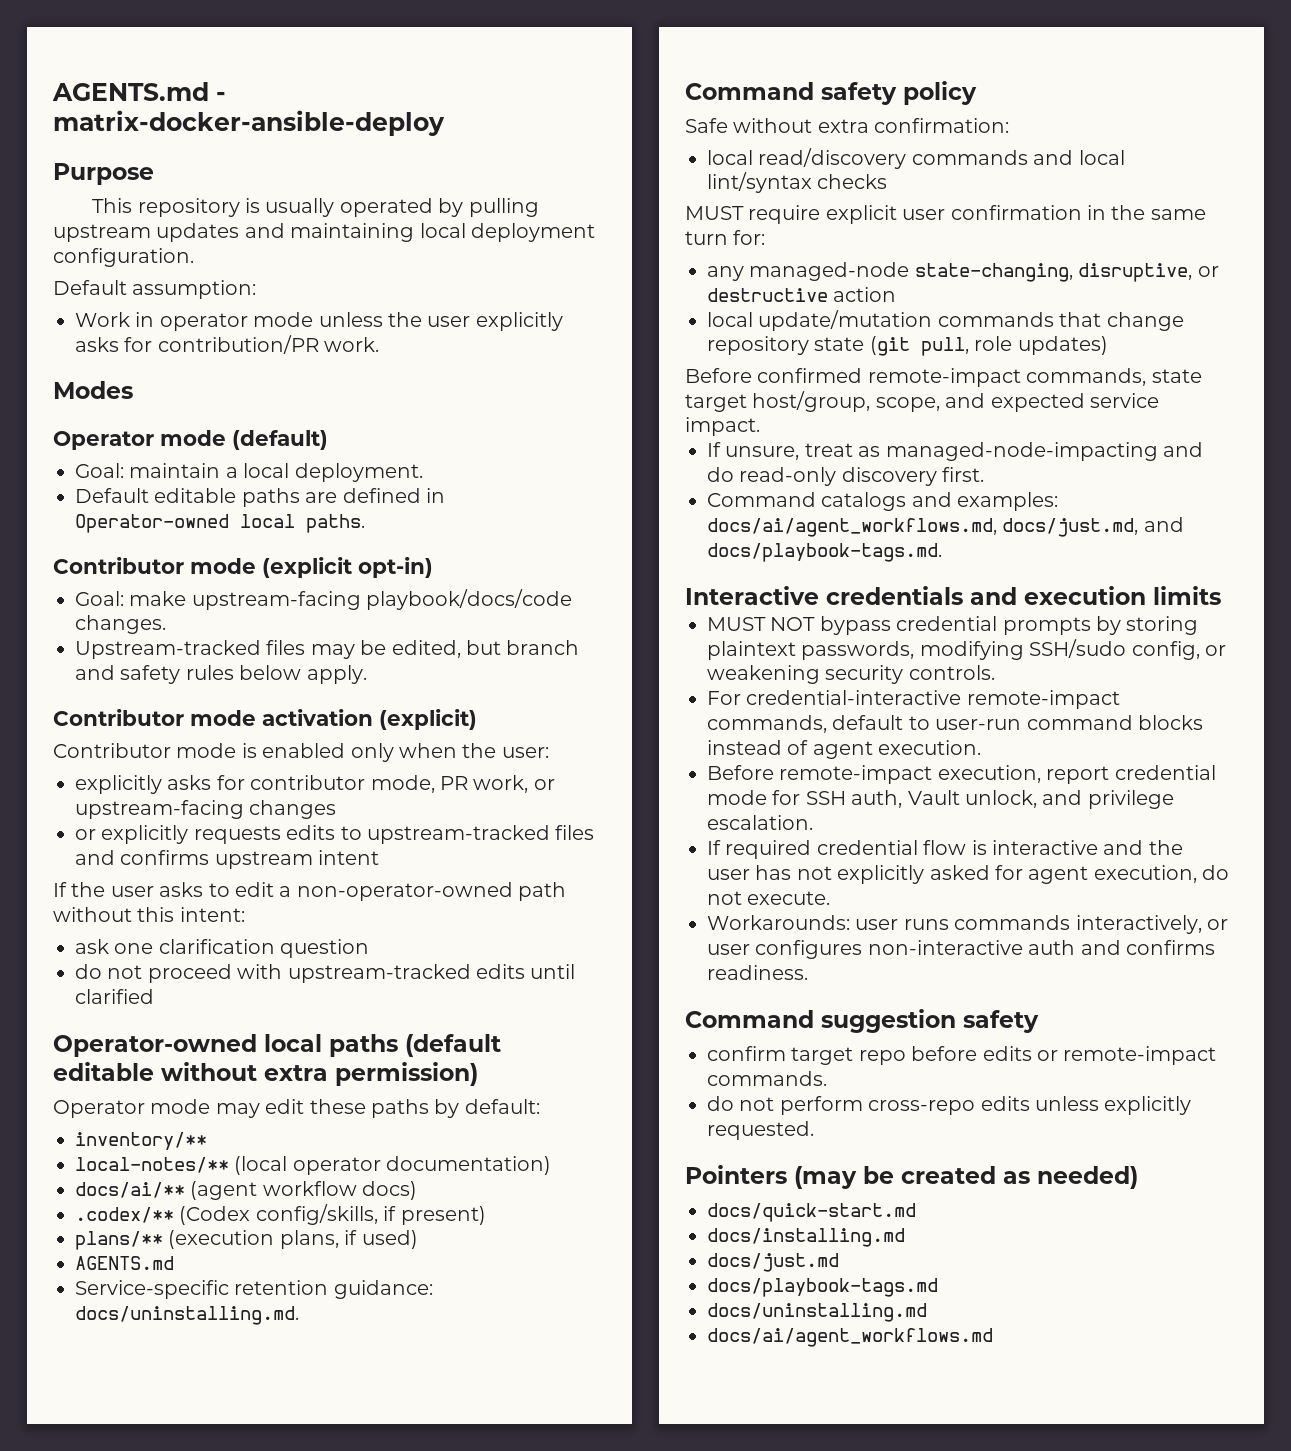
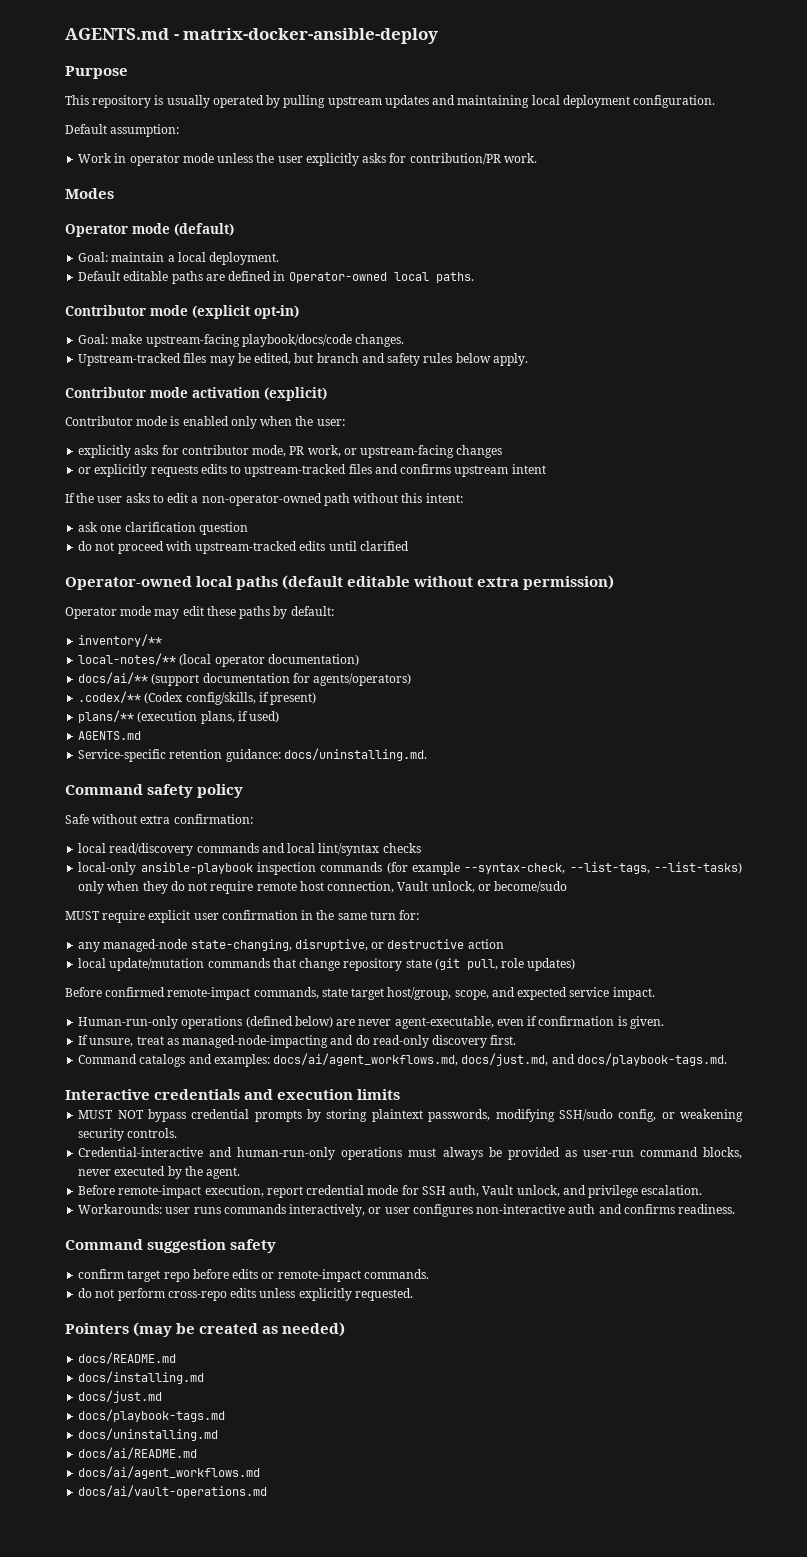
[190,1181,418,1200] (agent workflow docs) -> [151,673,412,686] (support documentation for agents/operators)
(888, 181) none -> [78,862,743,875] [78,881,568,894] // local-only ansible-playbook inspection commands (for example --syntax-check, --list-tags, --list-tasks) only when they do not require remote host connection, Vault unlock, or become/sudo
(760, 426) none -> [78,1016,664,1029] // Human-run-only operations (defined below) are never agent-executable, even if confirmation is given.
[707,690,1120,709] [707,715,1203,733] [707,740,982,759] For credential-interactive remote-impact commands, default to user-run command blocks instead of agent execution. -> [78,1147,742,1160] [78,1166,241,1179] Credential-interactive and human-run-only operations must always be provided as user-run command blocks, never executed by the agent.
[707,840,1183,859] [707,865,1230,884] [707,891,831,905] // If required credential flow is interactive and the user has not explicitly asked for agent execution, do not execute. -> (703, 1190) none
[707,1203,916,1222] docs/quick-start.md -> [78,1352,177,1364] docs/README.md
(927, 1312) none -> [78,1447,198,1459] // docs/ai/README.md
(993, 1337) none -> [78,1485,268,1498] // docs/ai/vault-operations.md

